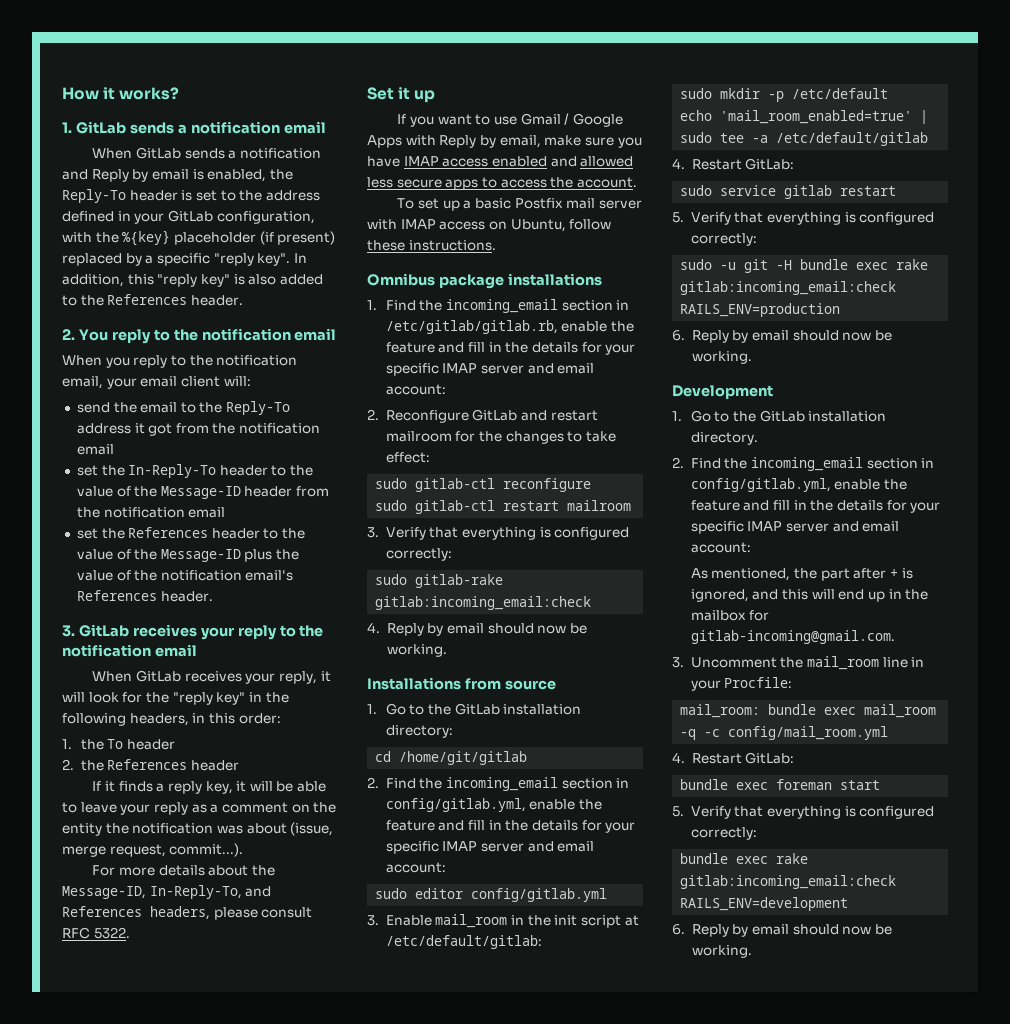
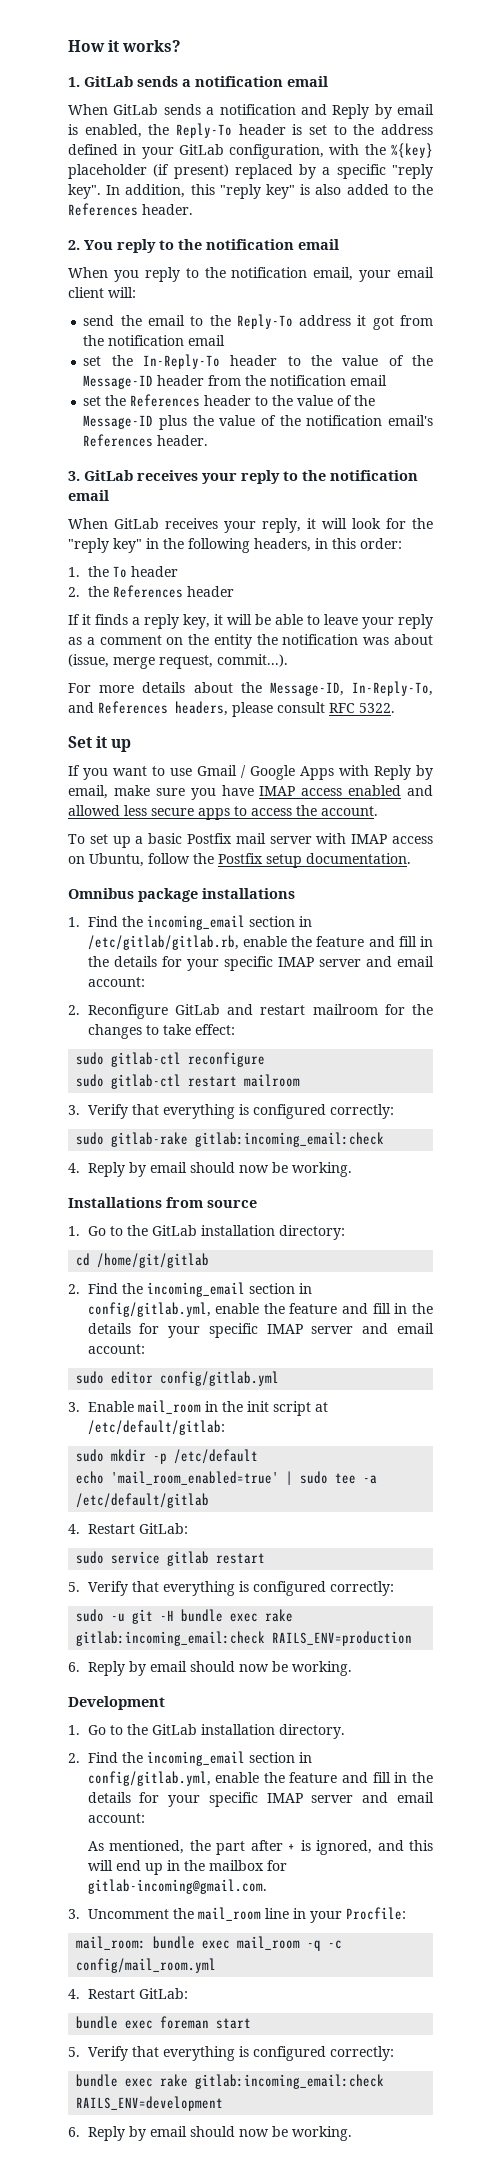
[367,240,496,251] these instructions. -> [193,853,411,868] the Postfix setup documentation.

